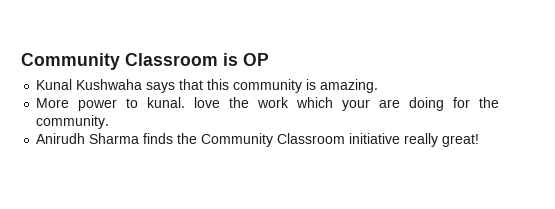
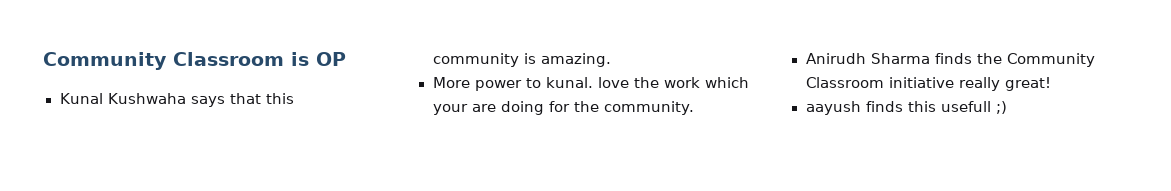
(480, 140) none -> [805,101,1007,115] // aayush finds this usefull ;)

